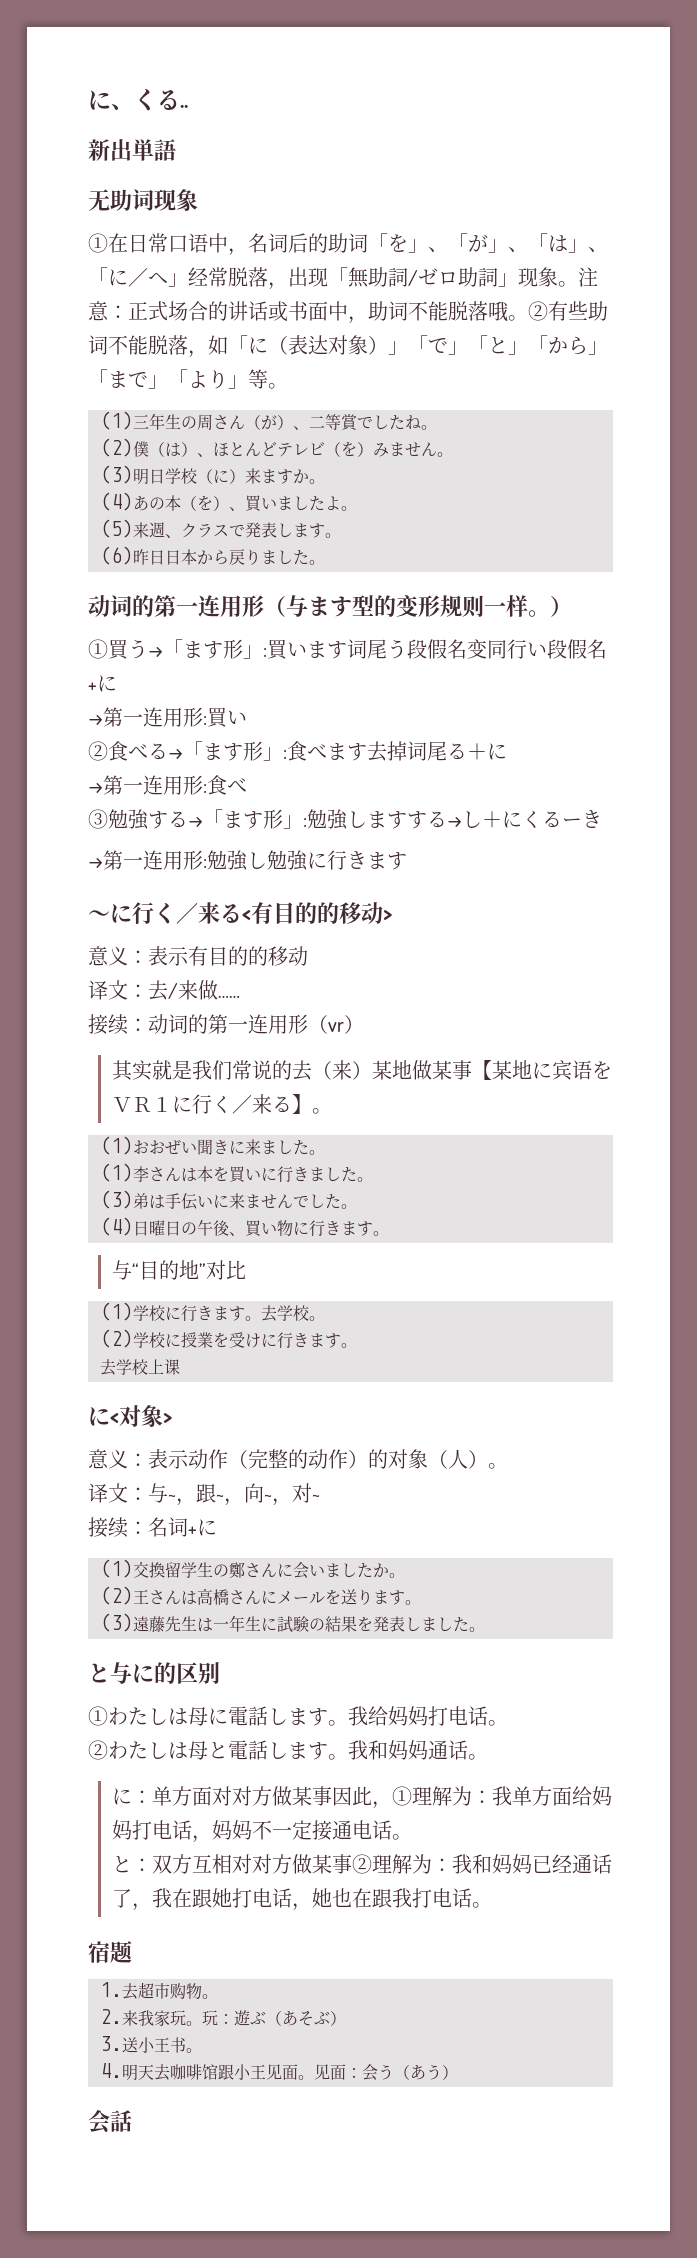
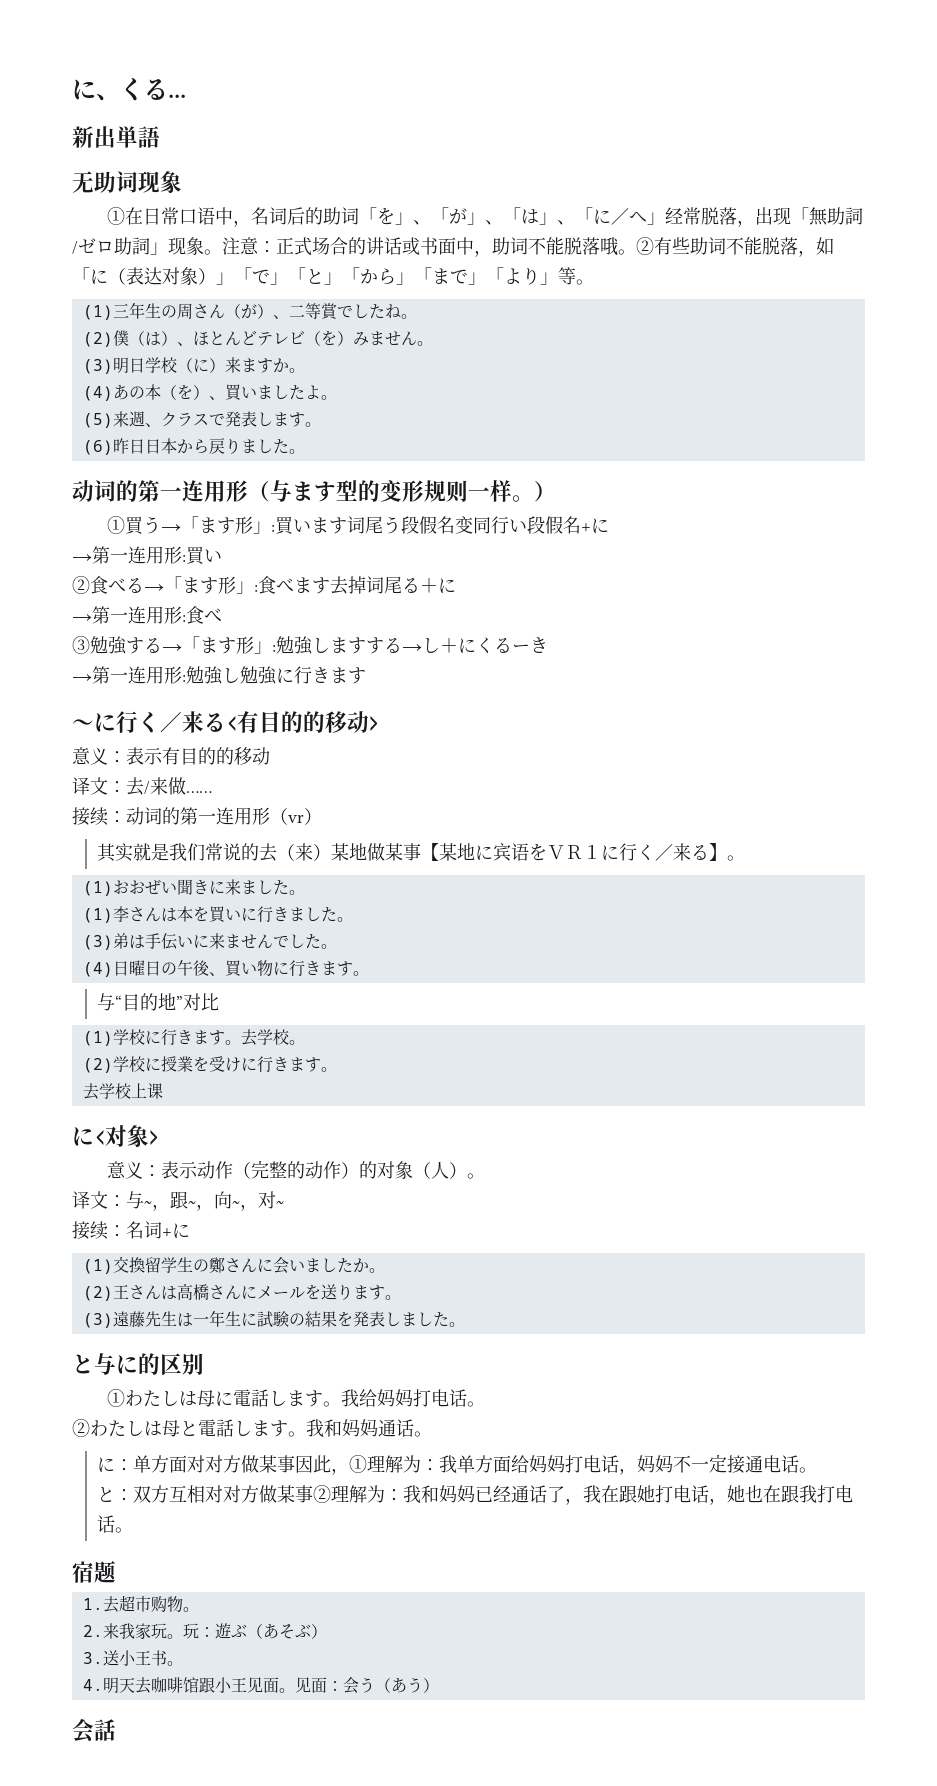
[180,104,188,108] .. -> [168,94,186,98] ...

